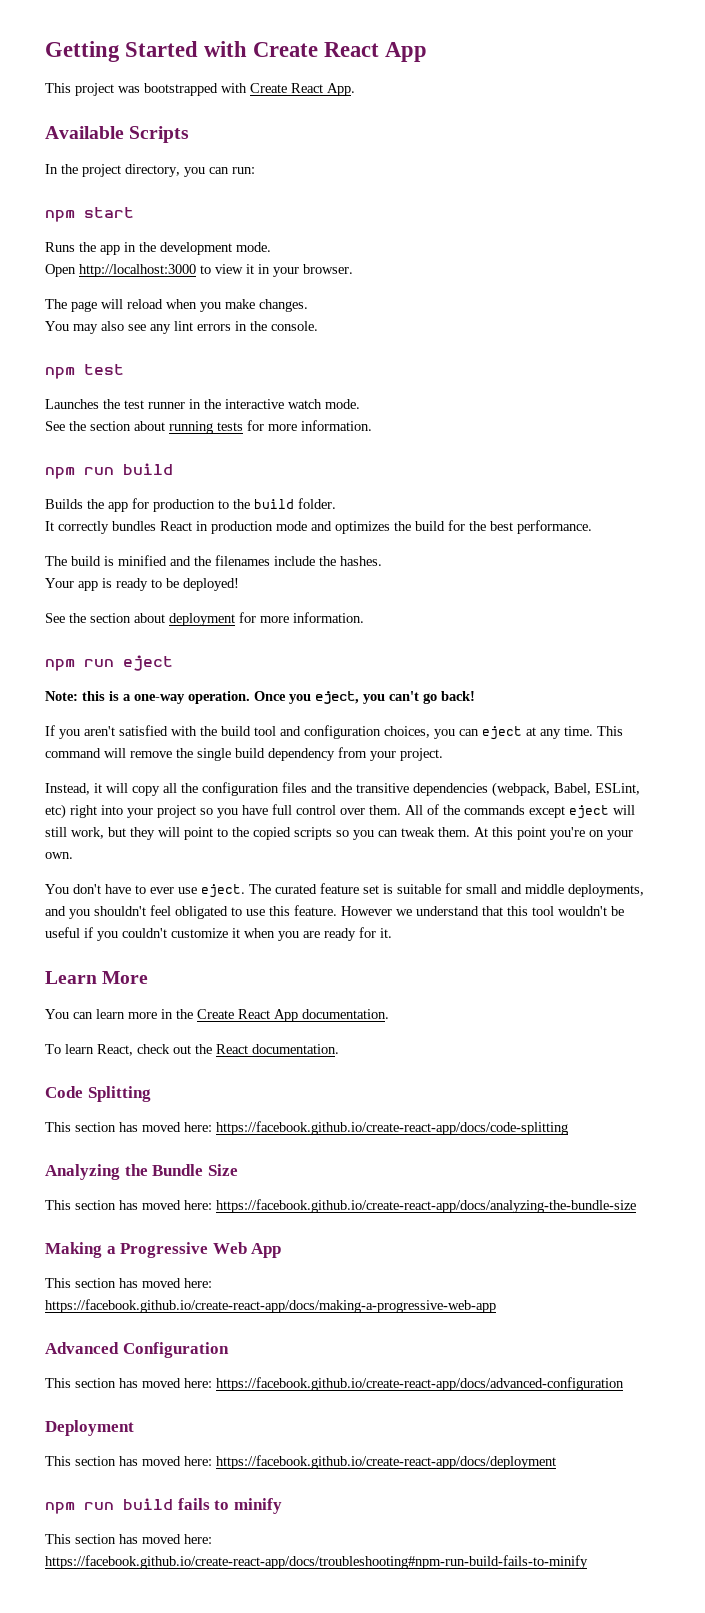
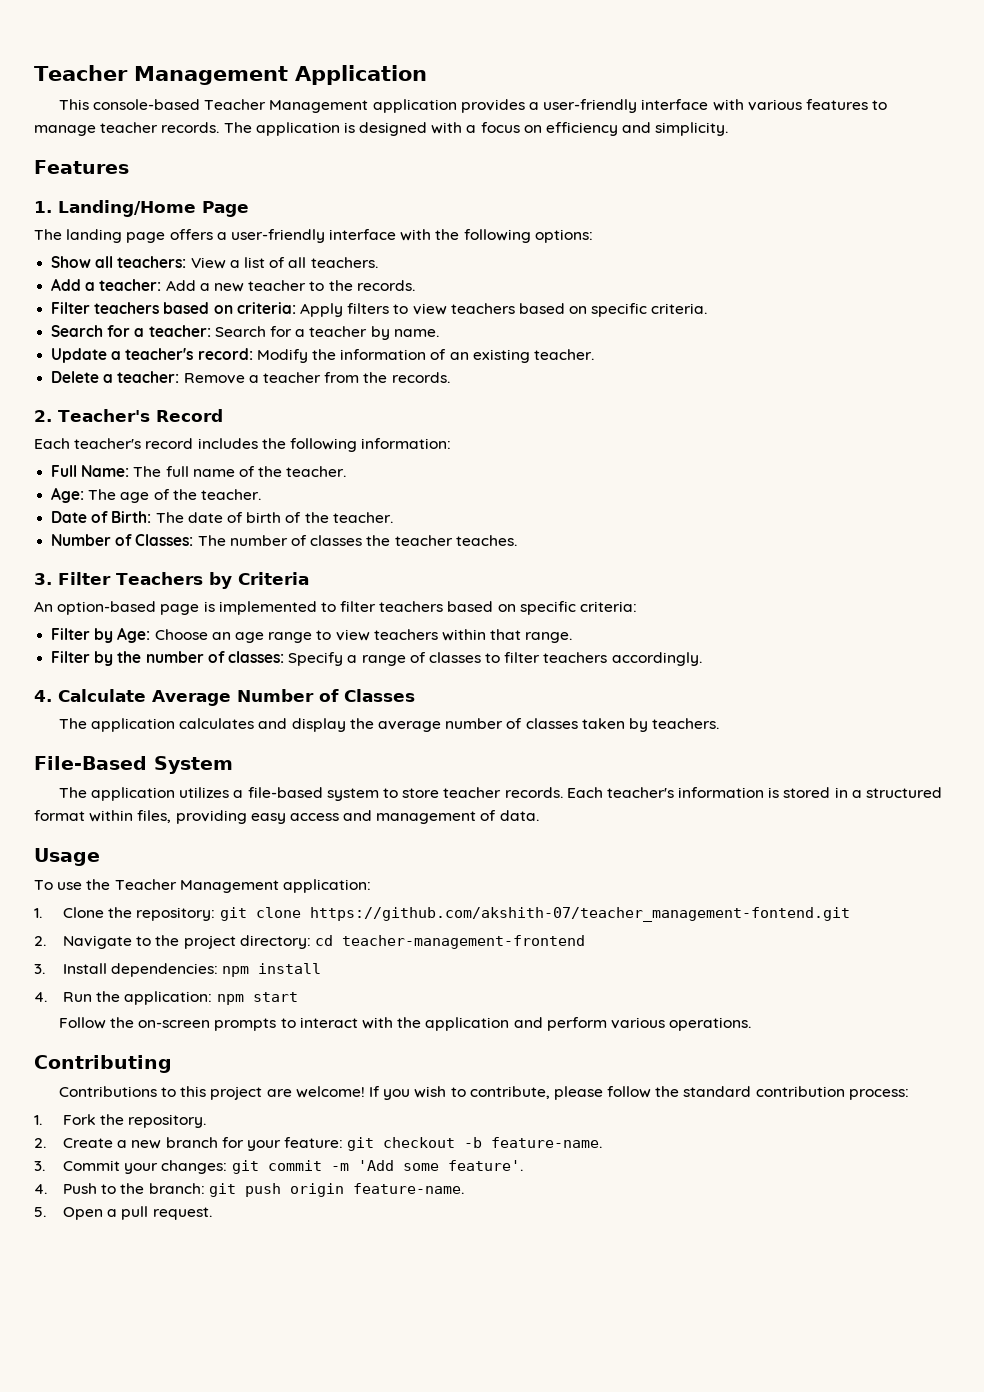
[45,41,428,62] [45,83,355,96] [45,126,190,143] [45,164,255,177] [45,207,134,222] [45,242,271,255] [45,264,353,277] [45,299,308,312] [45,321,318,334] [45,364,124,379] [45,399,360,409] [45,420,372,434] [45,463,173,479] [45,498,336,512] [45,520,592,534] [45,555,382,566] [45,578,239,591] [45,612,364,626] [45,655,173,671] [45,691,475,704] [45,725,623,740] [45,747,443,761] [45,782,640,797] [45,804,635,819] [45,827,633,840] [45,852,73,859] [45,883,644,898] [45,905,624,919] [45,927,392,941] [45,971,149,984] [45,1009,389,1022] [45,1044,339,1056] [45,1086,151,1102] [45,1121,568,1135] [45,1164,238,1180] [45,1199,636,1213] [45,1242,282,1258] [45,1278,212,1288] [45,1299,496,1313] [45,1342,229,1358] [45,1377,624,1391] [45,1420,134,1436] [45,1455,556,1469] [45,1498,282,1514] [45,1534,212,1544] [45,1555,588,1569] Getting Started with Create React App // This project was bootstrapped with Create React App. // Available Scripts // In the project directory, you can run: // npm start // Runs the app in the development mode. // Open http://localhost:3000 to view it in your browser. // The page will reload when you make changes. // You may also see any lint errors in the console. // npm test // Launches the test runner in the interactive watch mode. // See the section about running tests for more information. // npm run build // Builds the app for production to the build folder. // It correctly bundles React in production mode and optimizes the build for the best performance. // The build is minified and the filenames include the hashes. // Your app is ready to be deployed! // See the section about deployment for more information. // npm run eject // Note: this is a one-way operation. Once you eject, you can't go back! // If you aren't satisfied with the build tool and configuration choices, you can eject at any time. This command will remove the single build dependency from your project. // Instead, it will copy all the configuration files and the transitive dependencies (webpack, Babel, ESLint, etc) right into your project so you have full control over them. All of the commands except eject will still work, but they will point to the copied scripts so you can tweak them. At this point you're on your own. // You don't have to ever use eject. The curated feature set is suitable for small and middle deployments, and you shouldn't feel obligated to use this feature. However we understand that this tool wouldn't be useful if you couldn't customize it when you are ready for it. // Learn More // You can learn more in the Create React App documentation. // To learn React, check out the React documentation. // Code Splitting // This section has moved here: https://facebook.github.io/create-react-app/docs/code-splitting // Analyzing the Bundle Size // This section has moved here: https://facebook.github.io/create-react-app/docs/analyzing-the-bundle-size // Making a Progressive Web App // This section has moved here: https://facebook.github.io/create-react-app/docs/making-a-progressive-web-app // Advanced Configuration // This section has moved here: https://facebook.github.io/create-react-app/docs/advanced-configuration // Deployment // This section has moved here: https://facebook.github.io/create-react-app/docs/deployment // npm run build fails to minify // This section has moved here: https://facebook.github.io/create-react-app/docs/troubleshooting#npm-run-build-fails-to-minify -> [34,65,427,85] [58,99,888,113] [34,122,729,136] [34,160,129,174] [34,200,249,217] [34,229,593,243] [51,256,378,269] [51,278,415,292] [51,302,708,317] [51,325,439,340] [51,348,594,363] [51,371,450,384] [34,409,223,422] [34,438,452,452] [51,465,347,477] [51,487,261,503] [51,511,393,523] [51,534,517,546] [34,572,309,589] [34,601,638,615] [51,627,573,643] [51,651,702,666] [34,689,415,706] [58,718,720,732] [34,756,233,774] [58,787,943,801] [34,810,539,824] [34,848,100,866] [34,879,371,893] [34,907,850,922] [34,935,585,949] [34,963,322,977] [34,991,298,1005] [58,1017,752,1031] [34,1055,172,1073] [58,1086,909,1100] [34,1114,207,1128] [34,1137,603,1151] [34,1160,523,1174] [34,1183,464,1197] [34,1206,212,1220] Teacher Management Application // This console-based Teacher Management application provides a user-friendly interface with various features to manage teacher records. The application is designed with a focus on efficiency and simplicity. // Features // 1. Landing/Home Page // The landing page offers a user-friendly interface with the following options: // Show all teachers: View a list of all teachers. // Add a teacher: Add a new teacher to the records. // Filter teachers based on criteria: Apply filters to view teachers based on specific criteria. // Search for a teacher: Search for a teacher by name. // Update a teacher's record: Modify the information of an existing teacher. // Delete a teacher: Remove a teacher from the records. // 2. Teacher's Record // Each teacher's record includes the following information: // Full Name: The full name of the teacher. // Age: The age of the teacher. // Date of Birth: The date of birth of the teacher. // Number of Classes: The number of classes the teacher teaches. // 3. Filter Teachers by Criteria // An option-based page is implemented to filter teachers based on specific criteria: // Filter by Age: Choose an age range to view teachers within that range. // Filter by the number of classes: Specify a range of classes to filter teachers accordingly. // 4. Calculate Average Number of Classes // The application calculates and display the average number of classes taken by teachers. // File-Based System // The application utilizes a file-based system to store teacher records. Each teacher's information is stored in a structured format within files, providing easy access and management of data. // Usage // To use the Teacher Management application: // 1. Clone the repository: git clone https://github.com/akshith-07/teacher_management-fontend.git // 2. Navigate to the project directory: cd teacher-management-frontend // 3. Install dependencies: npm install // 4. Run the application: npm start // Follow the on-screen prompts to interact with the application and perform various operations. // Contributing // Contributions to this project are welcome! If you wish to contribute, please follow the standard contribution process: // 1. Fork the repository. // 2. Create a new branch for your feature: git checkout -b feature-name. // 3. Commit your changes: git commit -m 'Add some feature'. // 4. Push to the branch: git push origin feature-name. // 5. Open a pull request.

